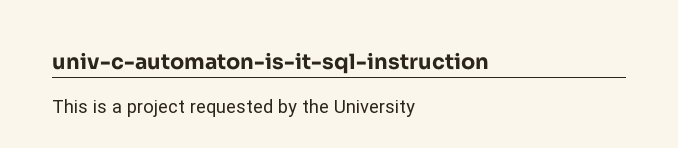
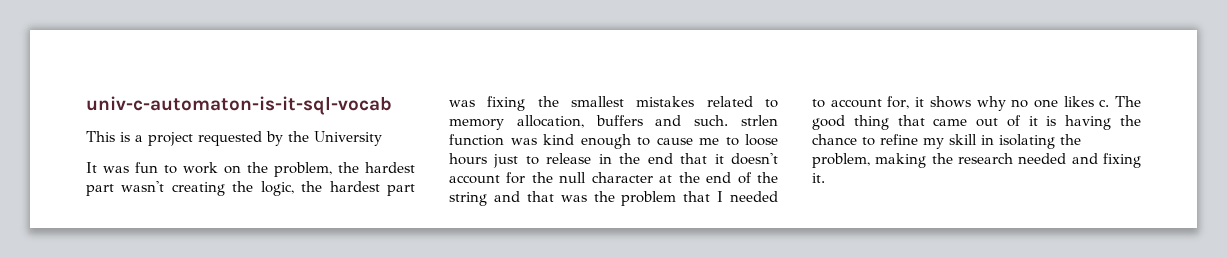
[52,52,489,74] univ-c-automaton-is-it-sql-instruction -> [86,96,392,115] univ-c-automaton-is-it-sql-vocab
(415, 108) none -> [86,162,415,177] [86,181,415,196] [449,96,778,111] [449,115,778,130] [449,134,778,149] [449,153,778,168] [449,172,778,184] [449,191,778,206] [812,96,1141,111] [812,115,1141,130] [812,134,1081,149] [812,153,1141,168] [812,173,825,183] // It was fun to work on the problem, the hardest part wasn't creating the logic, the hardest part was fixing the smallest mistakes related to memory allocation, buffers and such. strlen function was kind enough to cause me to loose hours just to release in the end that it doesn't account for the null character at the end of the string and that was the problem that I needed to account for, it shows why no one likes c. The good thing that came out of it is having the chance to refine my skill in isolating the problem, making the research needed and fixing it.

